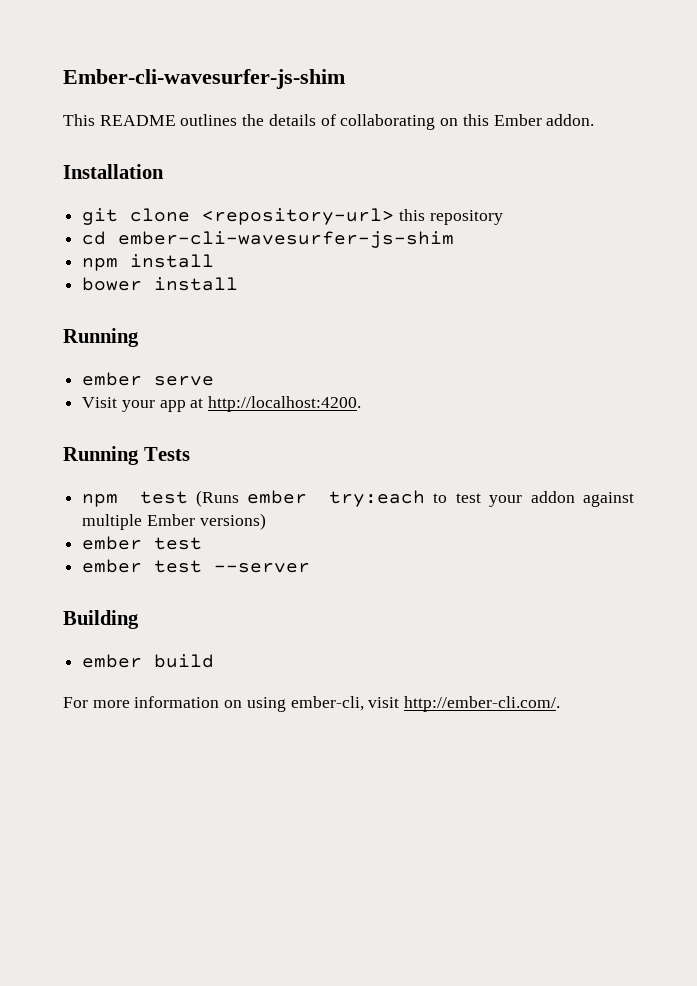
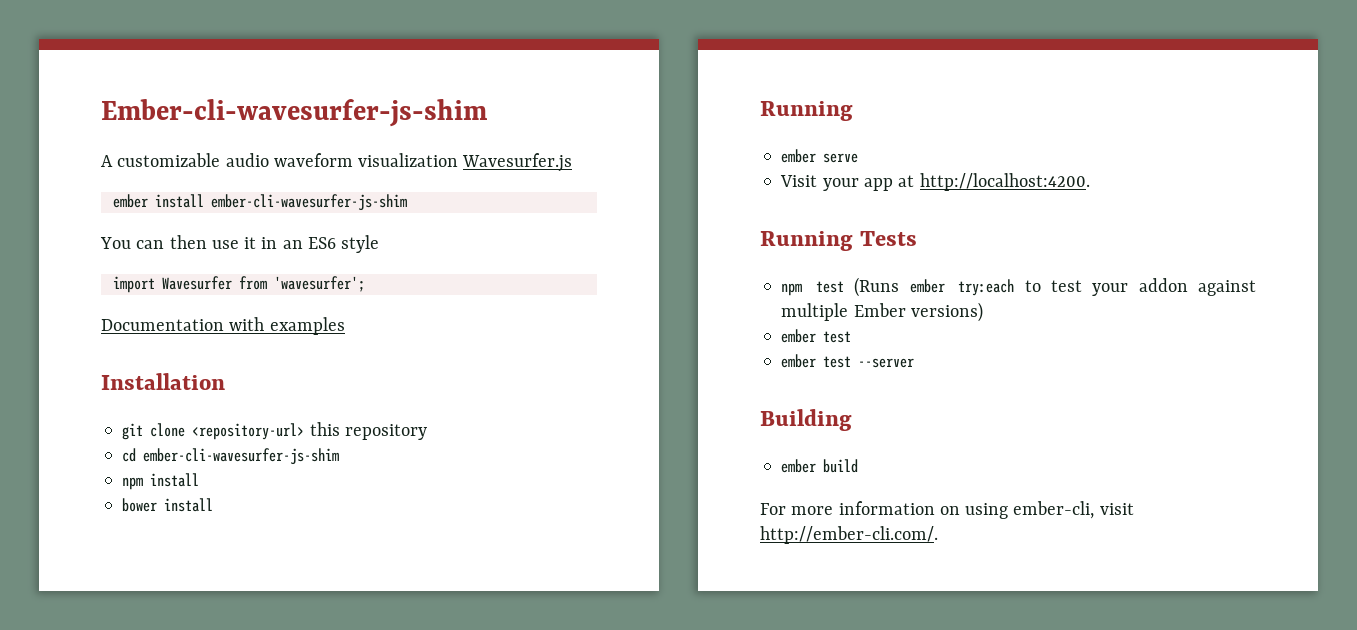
[63,114,595,130] This README outlines the details of collaborating on this Ember addon. -> [101,153,573,172] [112,194,407,211] [100,235,380,253] [112,276,365,293] [101,317,345,335] A customizable audio waveform visualization Wavesurfer.js // ember install ember-cli-wavesurfer-js-shim // You can then use it in an ES6 style // import Wavesurfer from 'wavesurfer'; // Documentation with examples

